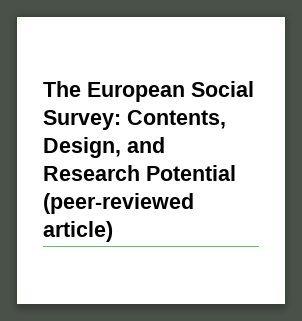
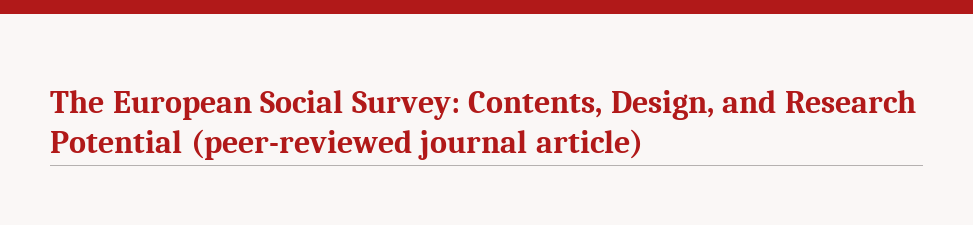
(194, 203) none -> [418,130,528,160] journal

